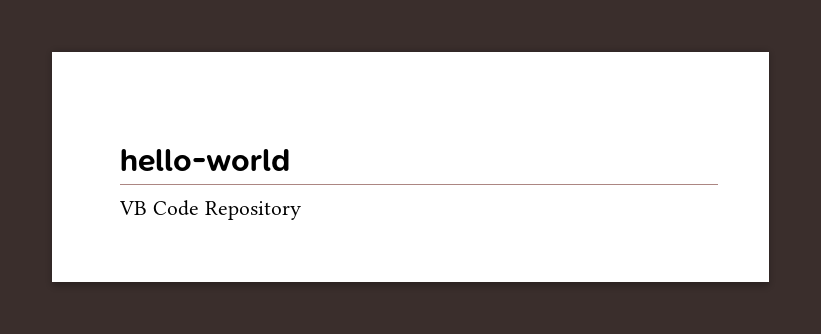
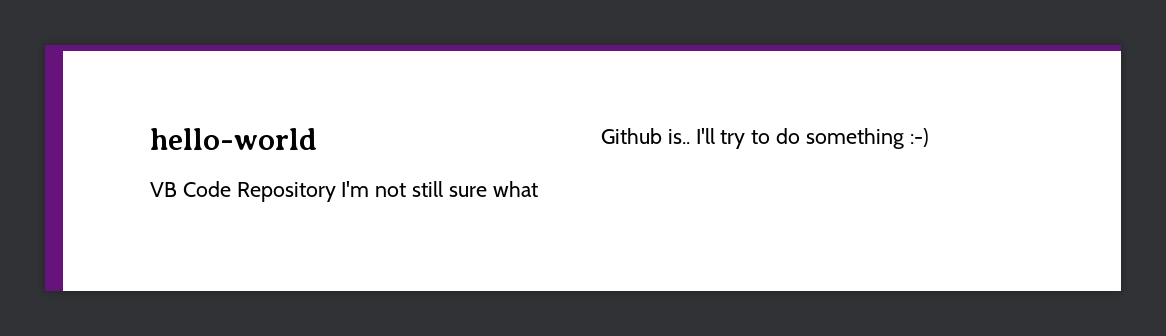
(301, 210) none -> [341,181,538,197] [601,128,929,149] I'm not still sure what Github is.. I'll try to do something :-)

